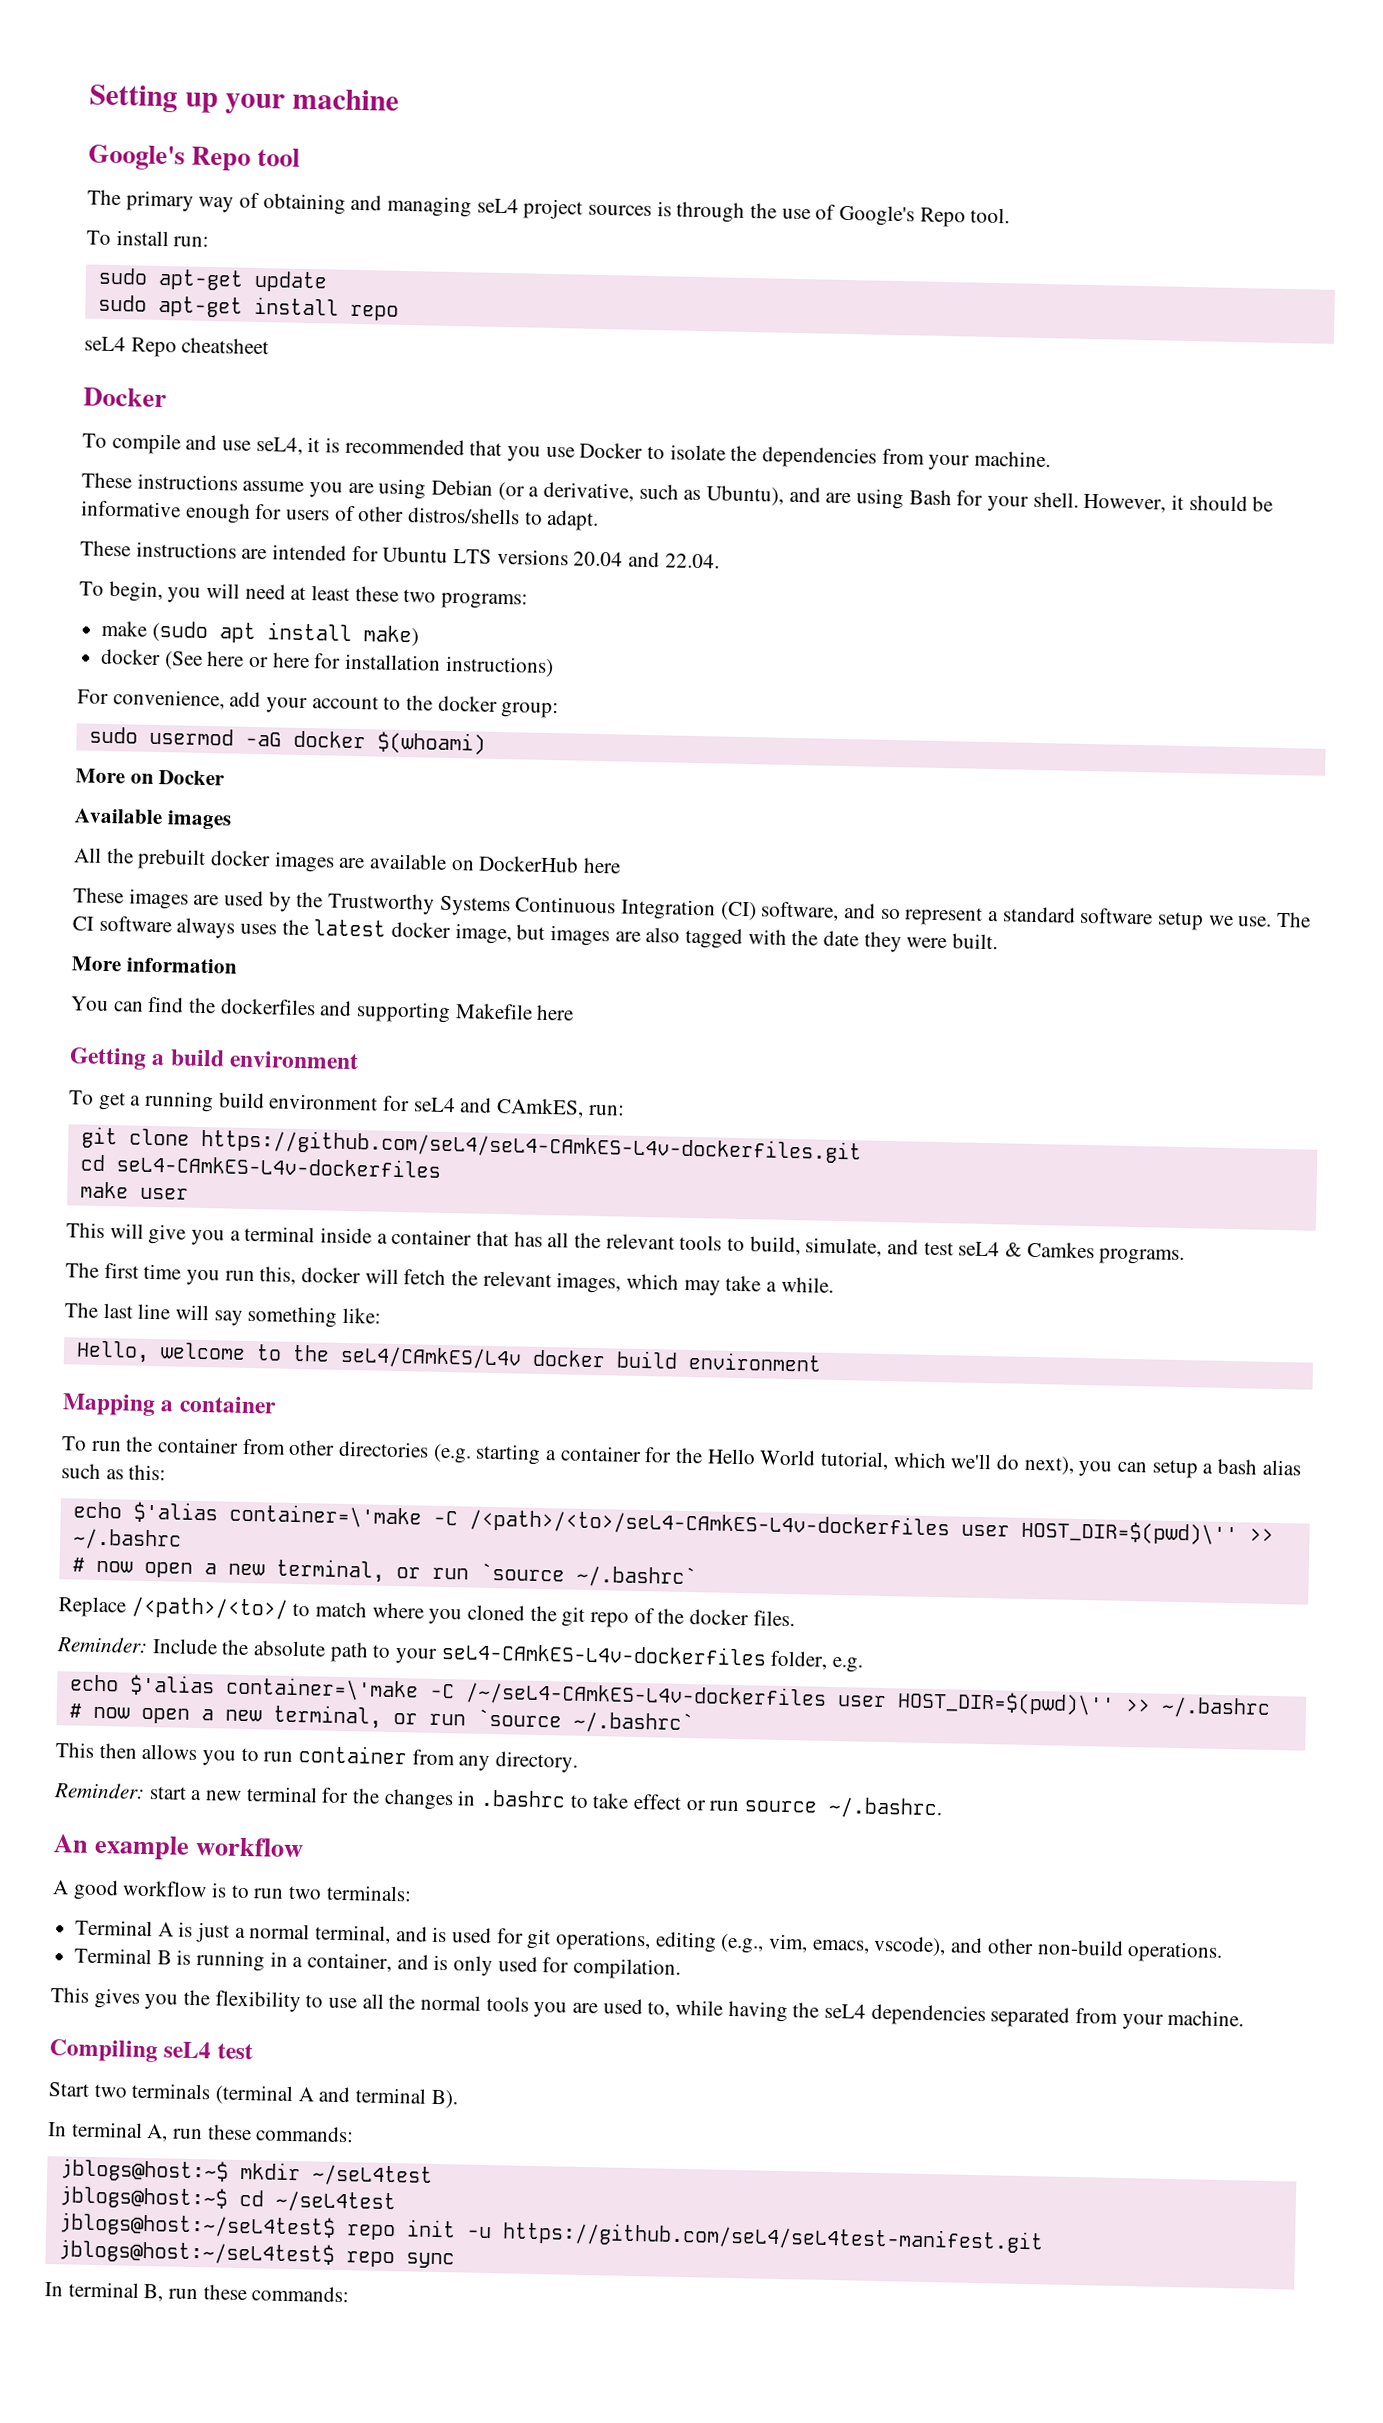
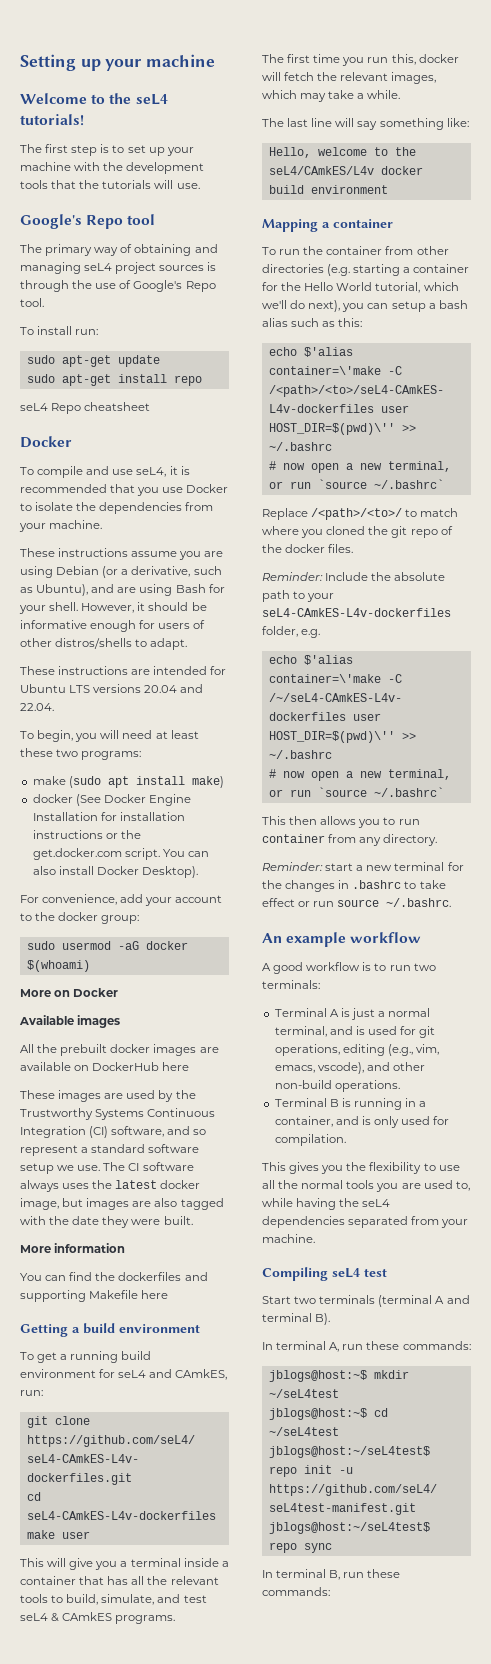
(399, 99) none -> [20,93,168,105] [20,114,84,126] [20,144,194,156] [20,162,205,174] [20,180,200,189] // Welcome to the seL4 tutorials! // The first step is to set up your machine with the development tools that the tutorials will use.
[207,650,554,678] here or here for installation instructions) -> [103,794,191,806] [32,812,185,821] [32,830,141,839] [32,848,209,860] [32,866,198,878] Docker Engine Installation for installation instructions or the get.docker.com script. You can also install Docker Desktop).
[1026,1241,1095,1259] Camkes -> [62,1612,113,1621] CAmkES

